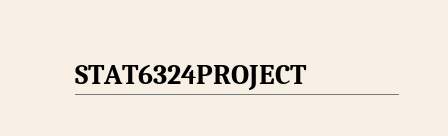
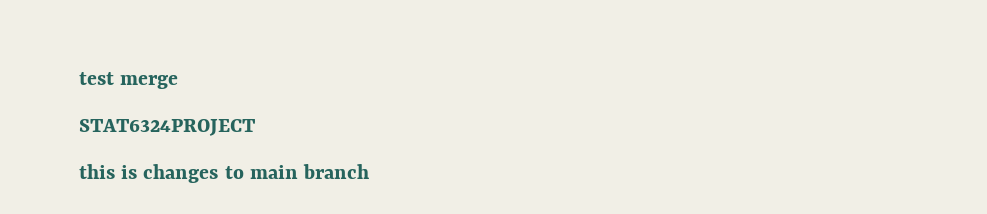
(75, 77) none -> [79,72,179,89] test merge //
(307, 77) none -> [79,164,370,183] // this is changes to main branch

